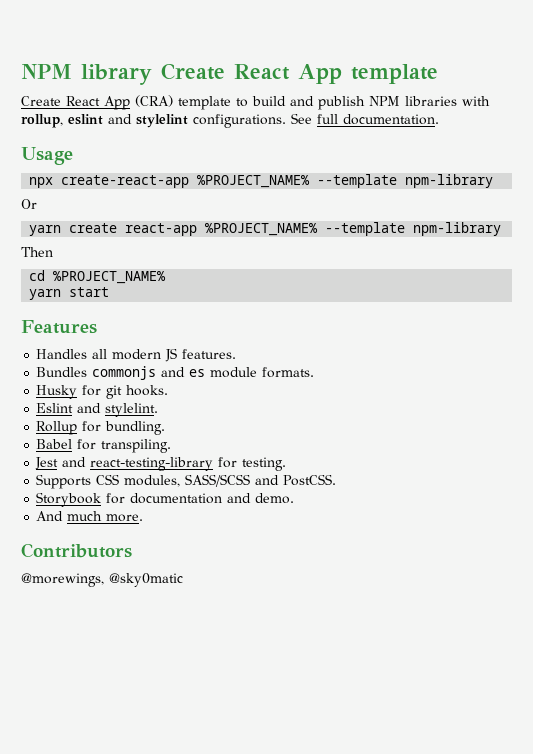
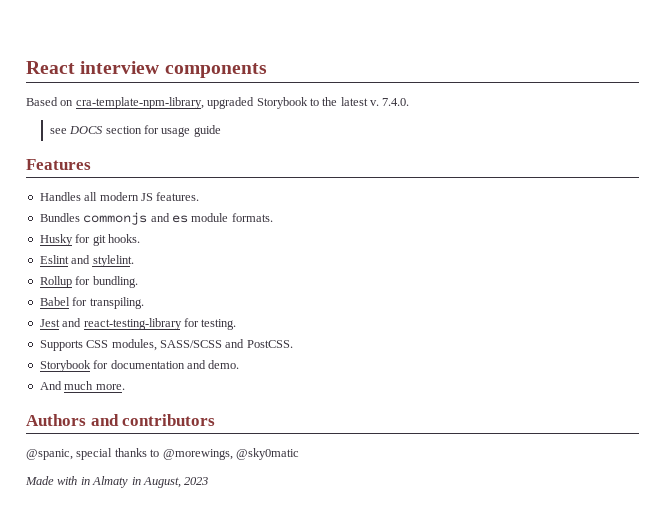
[21,63,438,85] [21,95,490,110] [21,113,439,128] [21,147,73,165] [29,174,494,188] [21,199,37,209] [29,222,502,236] [21,247,53,257] [29,270,167,284] [29,287,110,300] NPM library Create React App template // Create React App (CRA) template to build and publish NPM libraries with rollup, eslint and stylelint configurations. See full documentation. // Usage // npx create-react-app %PROJECT_NAME% --template npm-library // Or // yarn create react-app %PROJECT_NAME% --template npm-library // Then // cd %PROJECT_NAME% // yarn start -> [26,61,267,78] [26,97,410,109] [49,125,221,137] React interview components // Based on cra-template-npm-library, upgraded Storybook to the latest v. 7.4.0. // see DOCS section for usage guide
[21,543,132,558] [21,573,183,587] Contributors // @morewings, @sky0matic -> [26,414,216,426] [26,448,299,460] [25,476,209,488] Authors and contributors // @spanic, special thanks to @morewings, @sky0matic // Made with in Almaty in August, 2023

